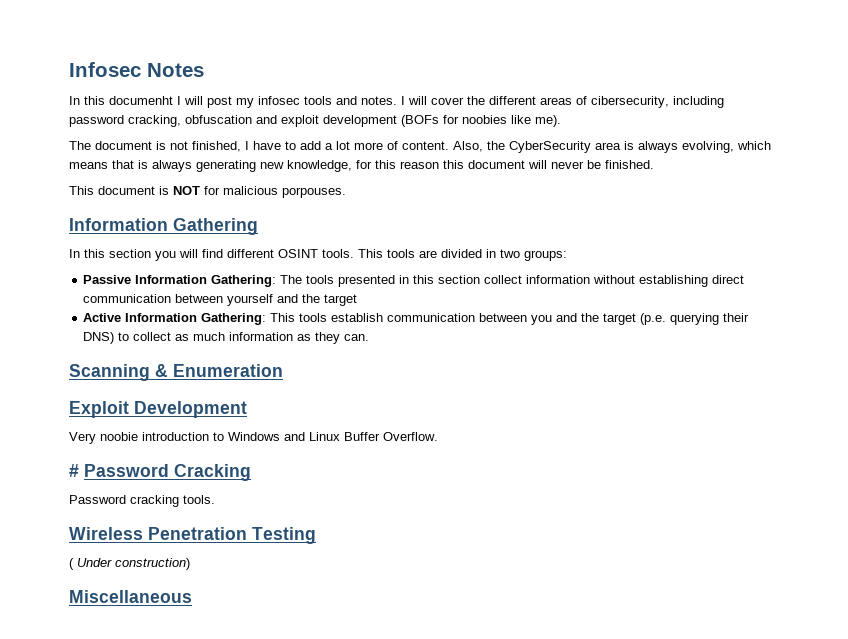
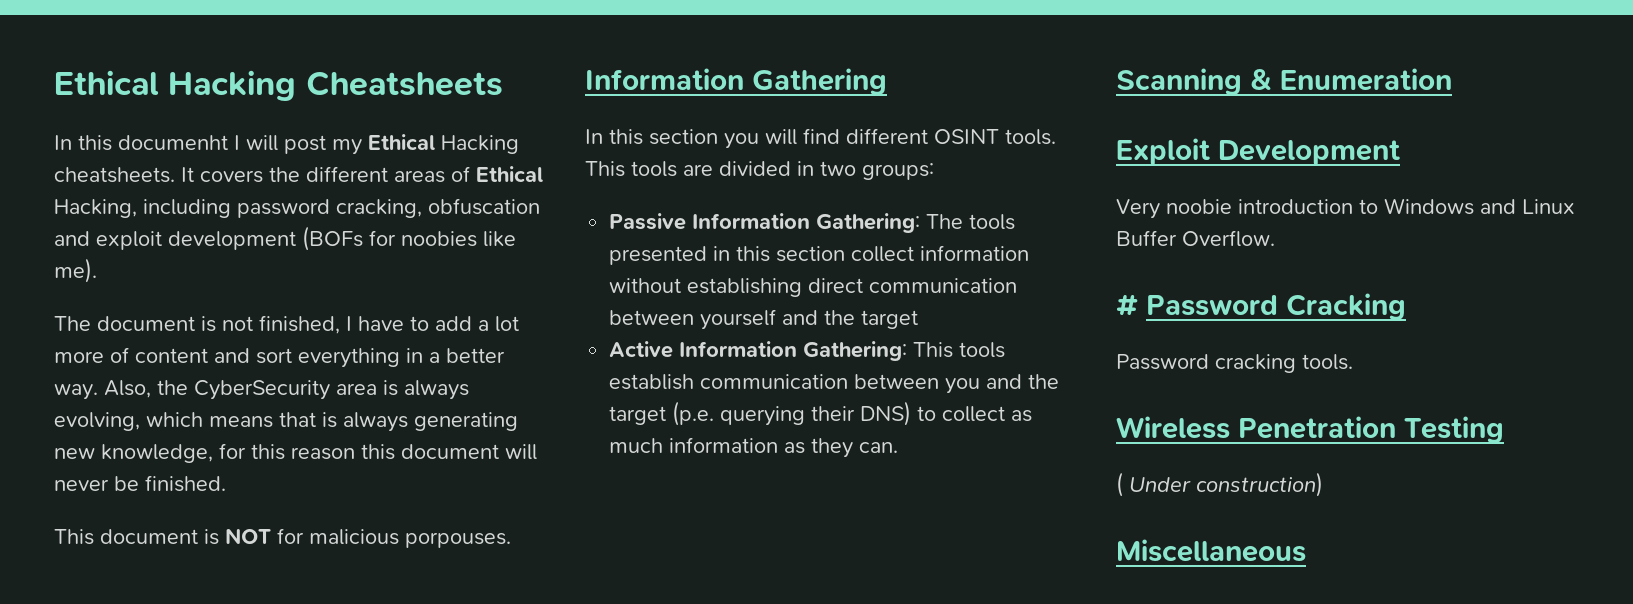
[69,62,204,77] Infosec Notes -> [54,70,503,101] Ethical Hacking Cheatsheets
[258,96,464,105] infosec tools and notes. I will cover -> [368,134,519,154] [54,167,263,183] Ethical Hacking cheatsheets. It covers
[591,96,669,108] cibersecurity, -> [476,166,543,182] [54,199,137,218] Ethical Hacking,
[402,141,449,150] content. -> [135,348,505,368] [54,384,98,400] content and sort everything in a better way.

